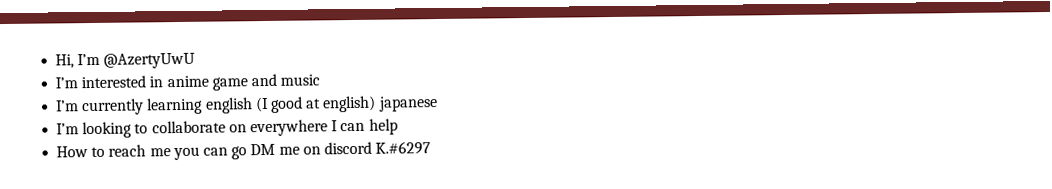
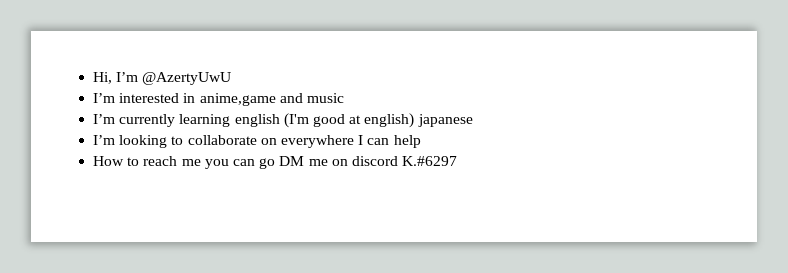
[166,75,248,91] anime game -> [199,93,276,106] anime,game
[255,96,269,113] (I -> [283,113,309,128] (I'm

